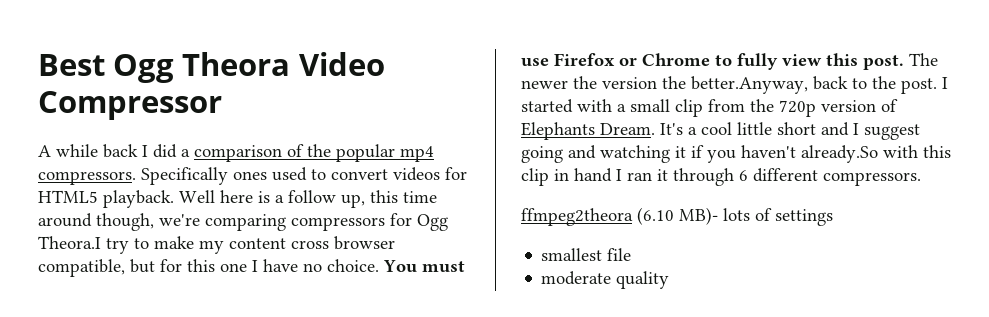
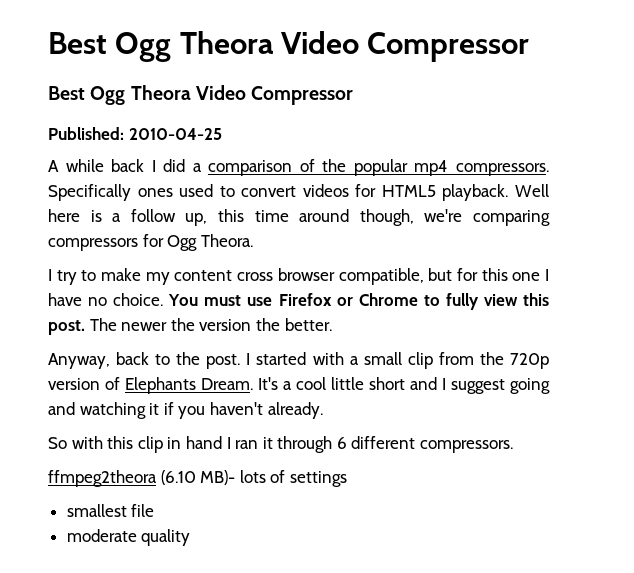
[38,52,385,83] [38,91,222,120] Best Ogg Theora Video Compressor -> [48,31,530,62] [48,85,354,105] [48,127,222,140] Best Ogg Theora Video Compressor // Best Ogg Theora Video Compressor // Published: 2010-04-25
[38,236,101,249] Theora.I -> [200,234,253,247] [48,269,52,281] Theora. // I
[691,76,808,94] better.Anyway, -> [284,318,332,331] [48,353,110,369] better. // Anyway,
[801,145,878,163] already.So -> [267,402,323,419] [48,437,67,449] already. // So

